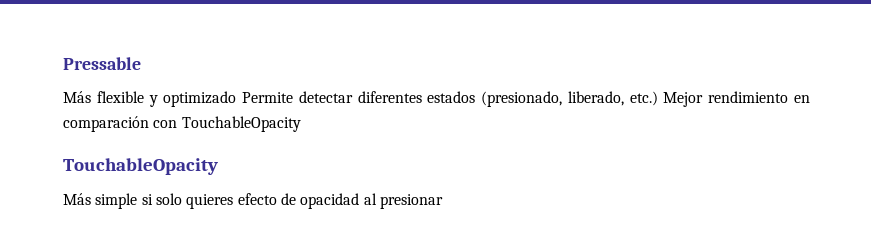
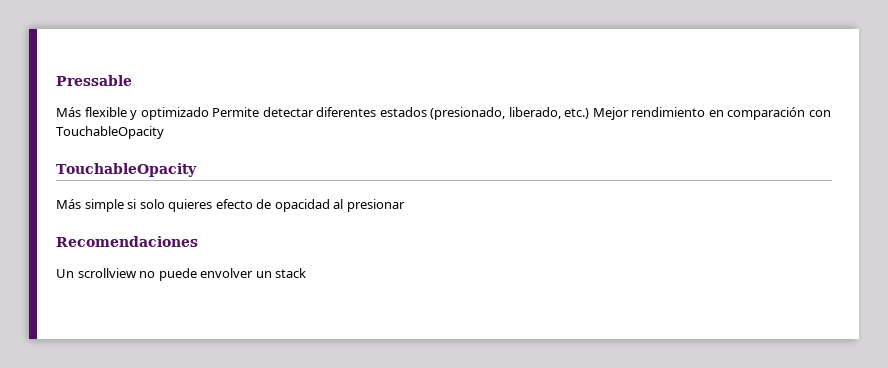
(443, 201) none -> [56,236,198,247] [56,268,307,281] // Recomendaciones // Un scrollview no puede envolver un stack

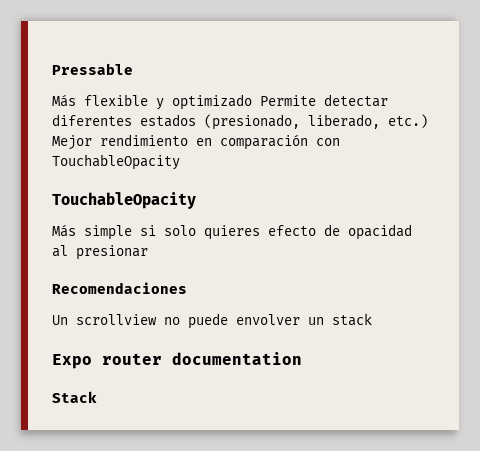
(307, 273) none -> [52,352,302,369] [52,391,97,403] // Expo router documentation // Stack

